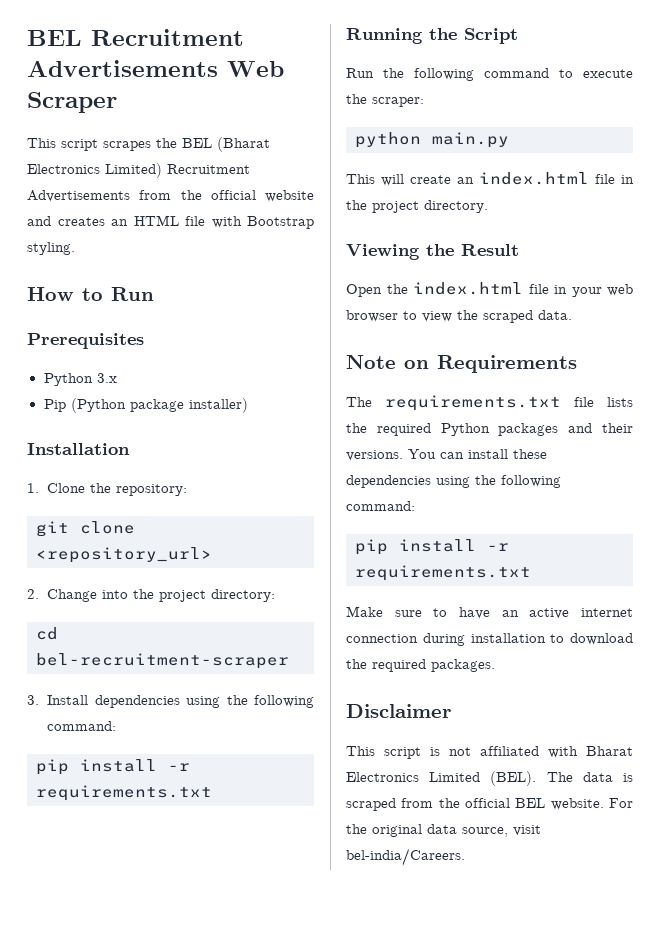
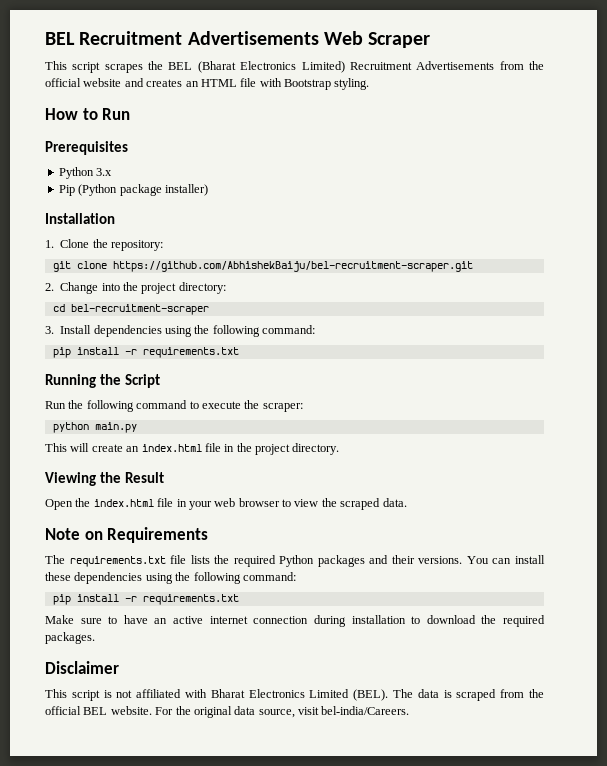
[36,547,212,563] <repository_url> -> [112,261,473,272] https://github.com/AbhishekBaiju/bel-recruitment-scraper.git

